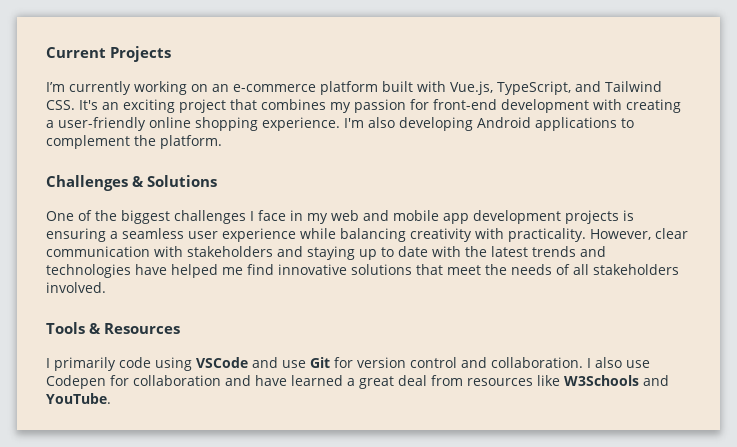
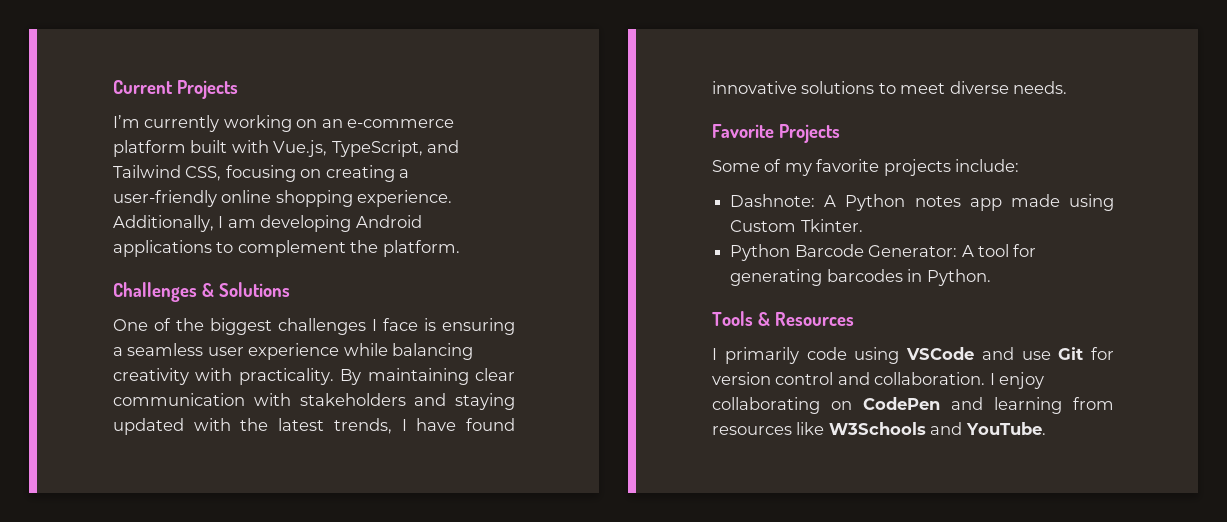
[46,99,622,113] CSS. It's an exciting project that combines my passion for front-end development with -> [185,165,322,182] CSS, focusing on
[344,117,395,128] I'm also -> [113,215,256,232] Additionally, I am
[290,210,619,224] in my web and mobile app development projects -> (418, 324) none
[590,229,651,240] However, -> [340,368,469,385] By maintaining
[359,246,606,260] [46,264,679,278] [46,282,106,293] up to date with the latest trends and technologies have helped me find innovative solutions that meet the needs of all stakeholders involved. -> [113,418,515,435] [712,81,1068,94] [712,124,840,143] [712,159,1020,176] [730,194,1114,211] [730,219,863,232] [730,244,1037,261] [730,269,991,286] updated with the latest trends, I have found innovative solutions to meet diverse needs. // Favorite Projects // Some of my favorite projects include: // Dashnote: A Python notes app made using Custom Tkinter. // Python Barcode Generator: A tool for generating barcodes in Python.
[595,357,650,368] [46,375,427,389] also use Codepen for collaboration and have learned a great deal -> [999,372,1045,389] [712,397,1062,414] enjoy collaborating on CodePen and learning

